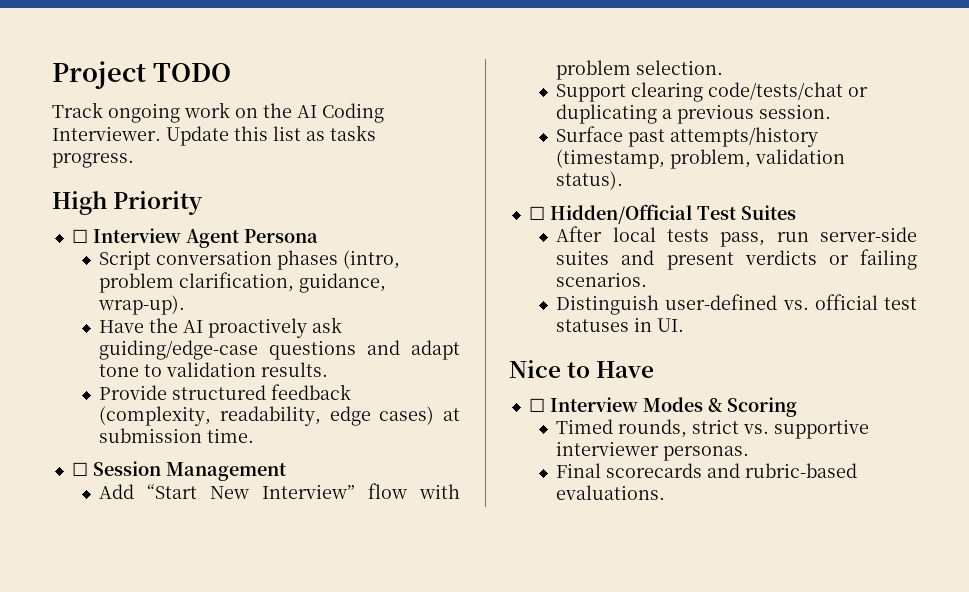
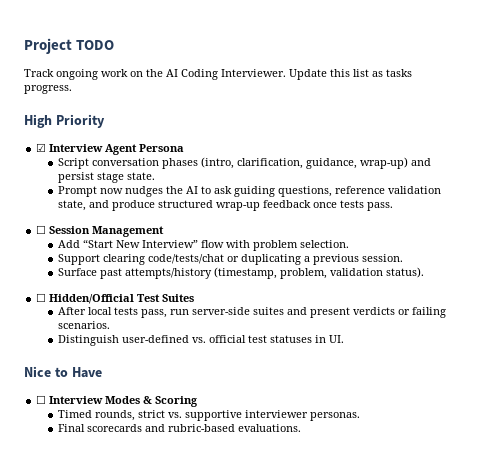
[71,229,88,243] ☐ -> [36,143,47,152] ☑
[99,273,175,293] problem -> (234, 163) none
[98,295,186,315] [99,317,343,338] [99,340,460,360] [99,362,329,377] [99,384,352,400] [99,406,460,426] [99,428,255,443] wrap-up). // Have the AI proactively ask guiding/edge-case questions and adapt tone to validation results. // Provide structured feedback (complexity, readability, edge cases) at submission time. -> [359,157,431,169] [57,172,155,183] [57,186,441,197] [57,200,393,211] wrap-up) and persist stage state. // Prompt now nudges the AI to ask guiding questions, reference validation state, and produce structured wrap-up feedback once tests pass.

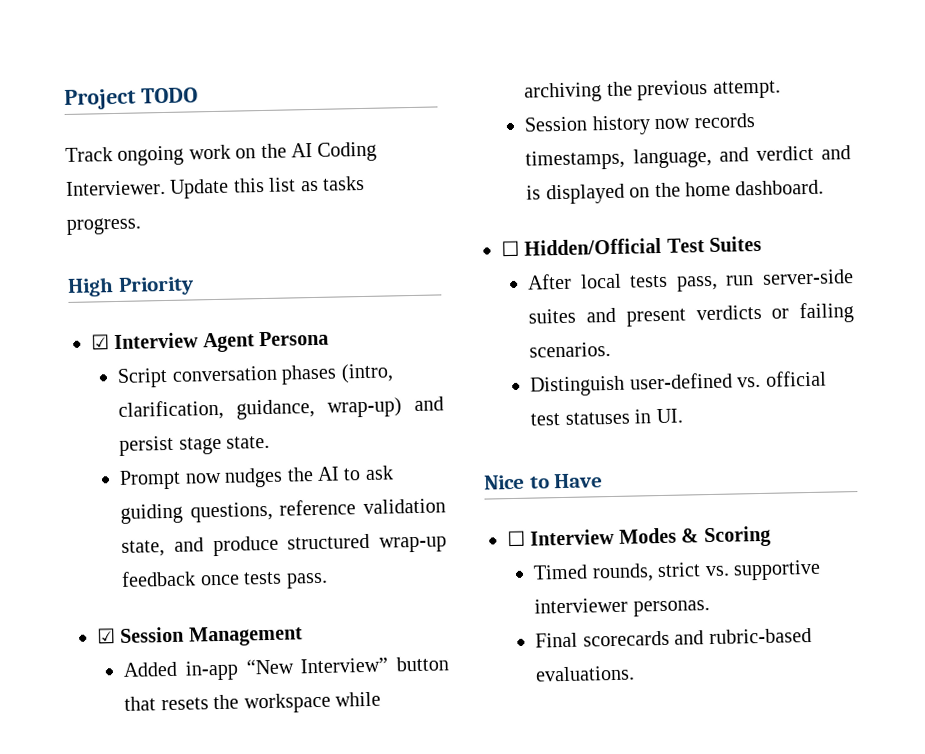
[36,225,47,234] ☐ -> [97,628,116,644] ☑
[57,239,349,251] [57,254,403,265] [57,267,424,279] Add “Start New Interview” flow with problem selection. // Support clearing code/tests/chat or duplicating a previous session. // Surface past attempts/history (timestamp, problem, validation status). -> [123,656,449,681] [124,691,381,714] [524,79,781,103] [524,113,755,136] [525,145,851,171] [526,179,825,205] Added in-app “New Interview” button that resets the workspace while archiving the previous attempt. // Session history now records timestamps, language, and verdict and is displayed on the home dashboard.

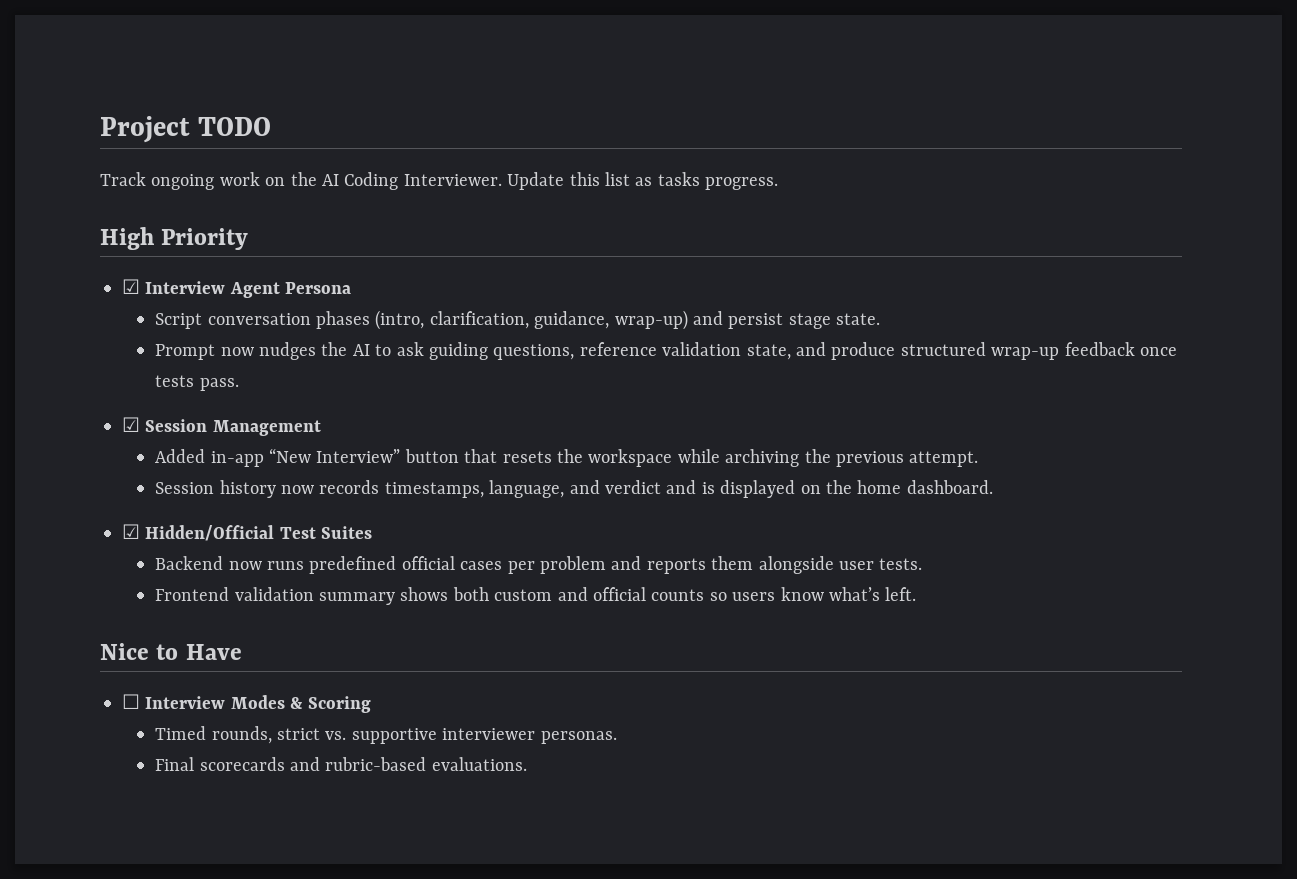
[501,240,520,257] ☐ -> [122,524,140,539] ☑
[527,269,854,292] [528,302,854,327] [529,341,612,358] [530,370,827,397] [530,408,683,426] After local tests pass, run server-side suites and present verdicts or failing scenarios. // Distinguish user-defined vs. official test statuses in UI. -> [155,556,923,574] [155,587,917,605] Backend now runs predefined official cases per problem and reports them alongside user tests. // Frontend validation summary shows both custom and official counts so users know what’s left.

